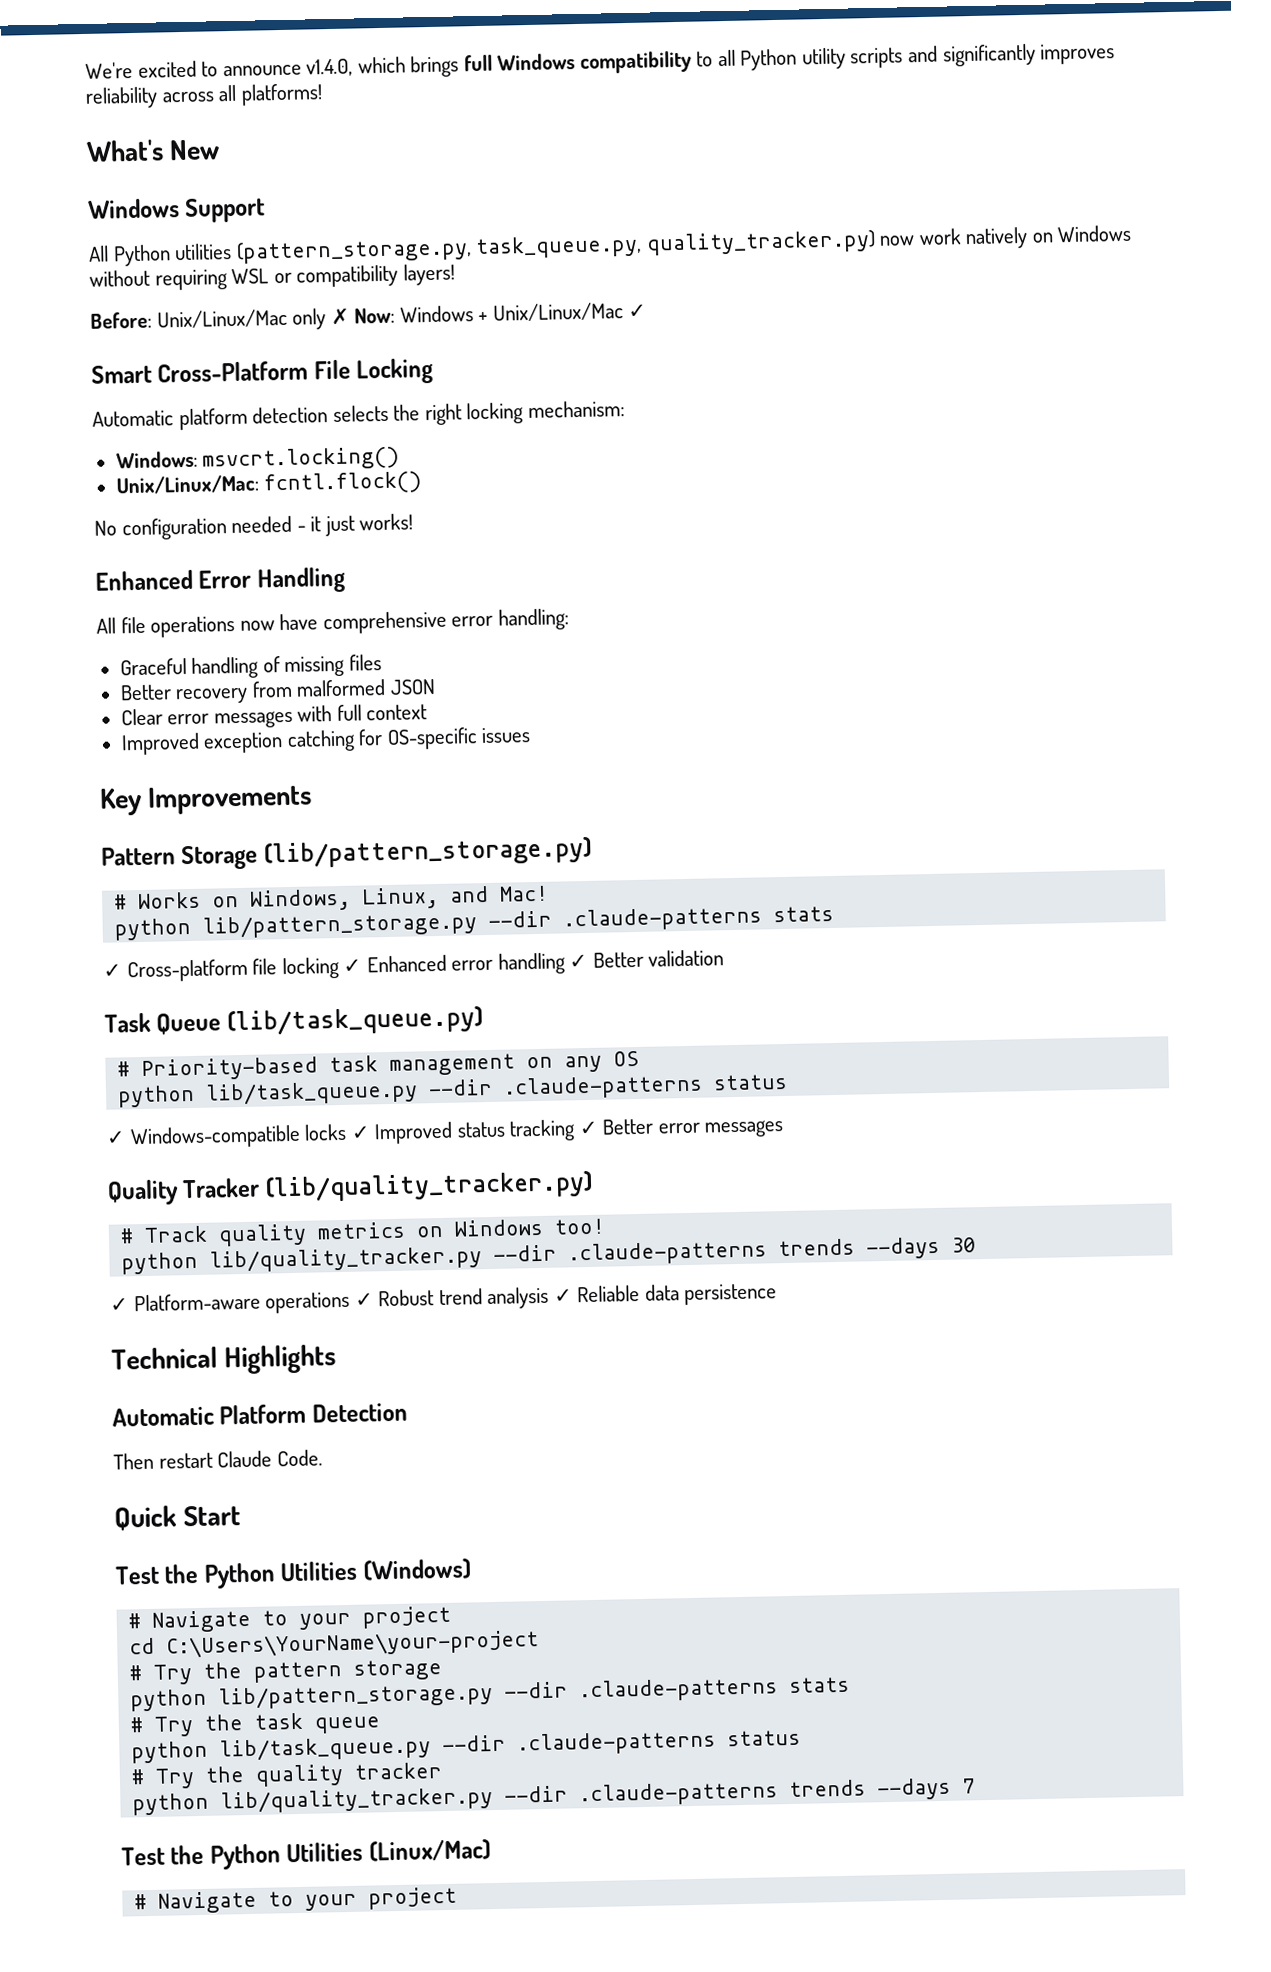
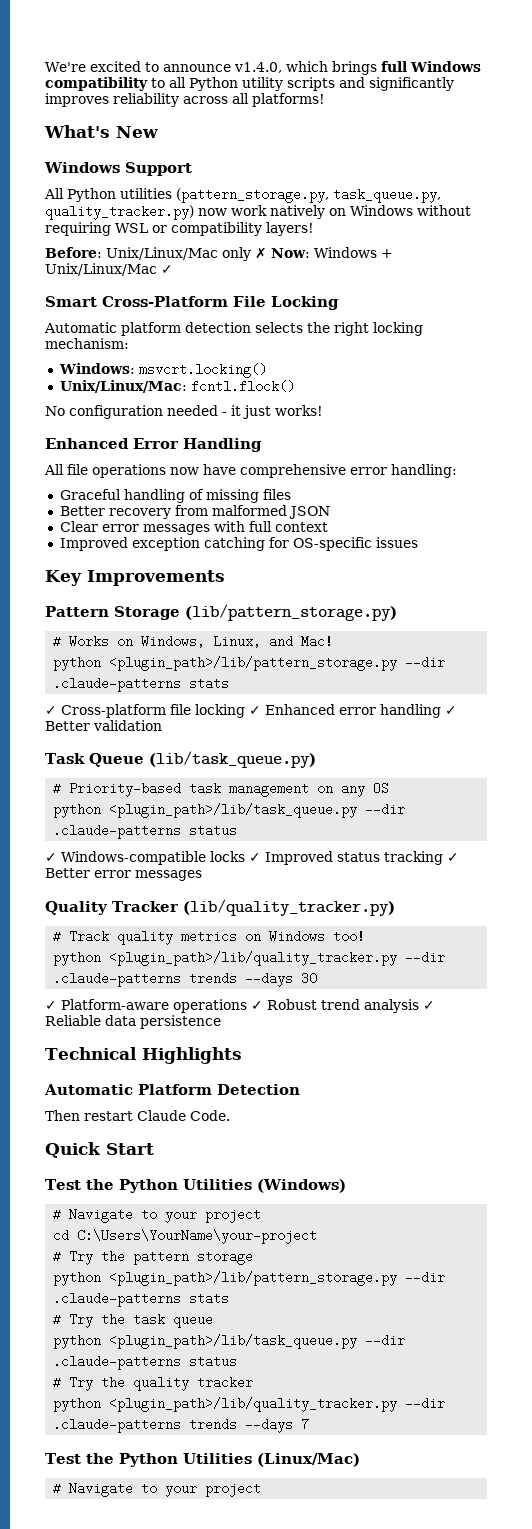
[202,912,478,939] lib/pattern_storage.py -> [109,656,398,671] <plugin_path>/lib/pattern_storage.py
[205,1080,419,1106] lib/task_queue.py -> [109,803,358,818] <plugin_path>/lib/task_queue.py
[209,1246,483,1273] lib/quality_tracker.py -> [109,951,398,966] <plugin_path>/lib/quality_tracker.py
[218,1683,494,1710] lib/pattern_storage.py -> [109,1271,398,1286] <plugin_path>/lib/pattern_storage.py
[219,1736,432,1762] lib/task_queue.py -> [109,1334,358,1349] <plugin_path>/lib/task_queue.py
[220,1787,494,1814] lib/quality_tracker.py -> [109,1397,398,1412] <plugin_path>/lib/quality_tracker.py

